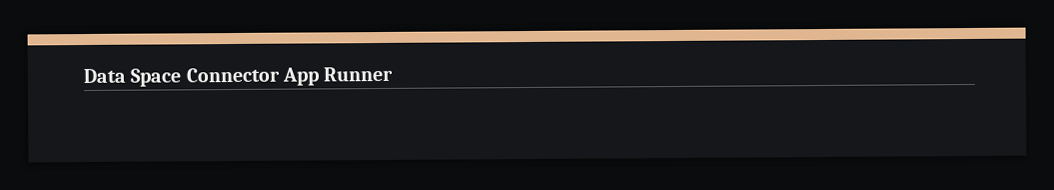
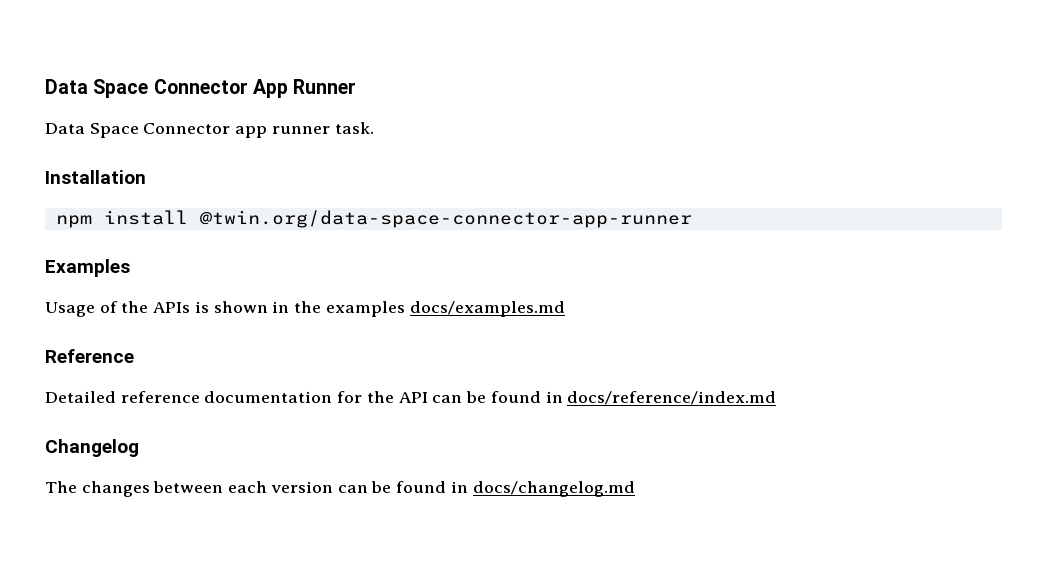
(394, 74) none -> [45,122,374,138] [45,170,146,184] [55,210,692,228] [45,259,130,277] [45,301,565,317] [45,349,134,363] [45,391,777,405] [45,439,139,457] [45,481,635,497] // Data Space Connector app runner task. // Installation // npm install @twin.org/data-space-connector-app-runner // Examples // Usage of the APIs is shown in the examples docs/examples.md // Reference // Detailed reference documentation for the API can be found in docs/reference/index.md // Changelog // The changes between each version can be found in docs/changelog.md

